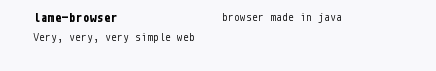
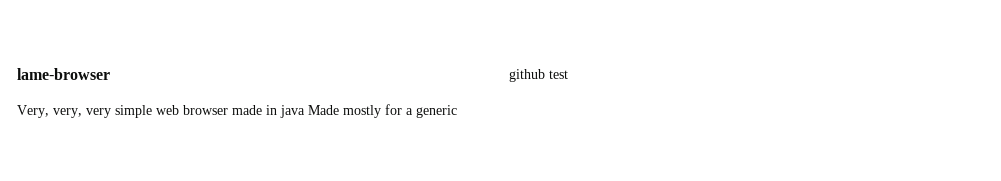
(342, 18) none -> [308,104,457,118] [509,69,568,82] Made mostly for a generic github test

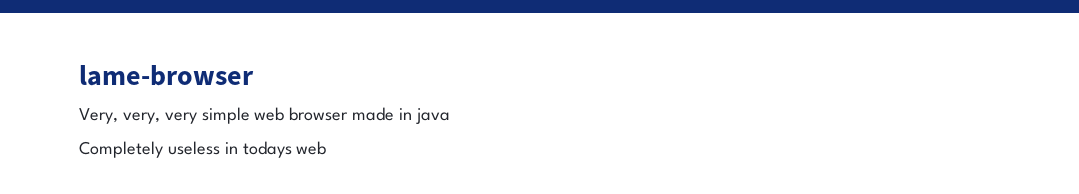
[308,104,457,118] [509,69,568,82] Made mostly for a generic github test -> [79,141,327,158] // Completely useless in todays web

